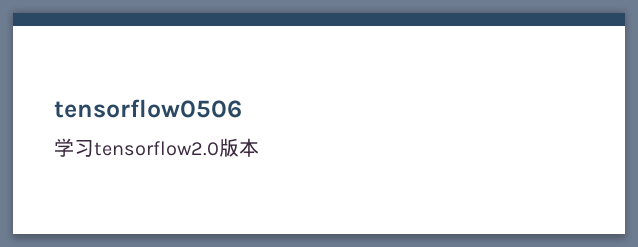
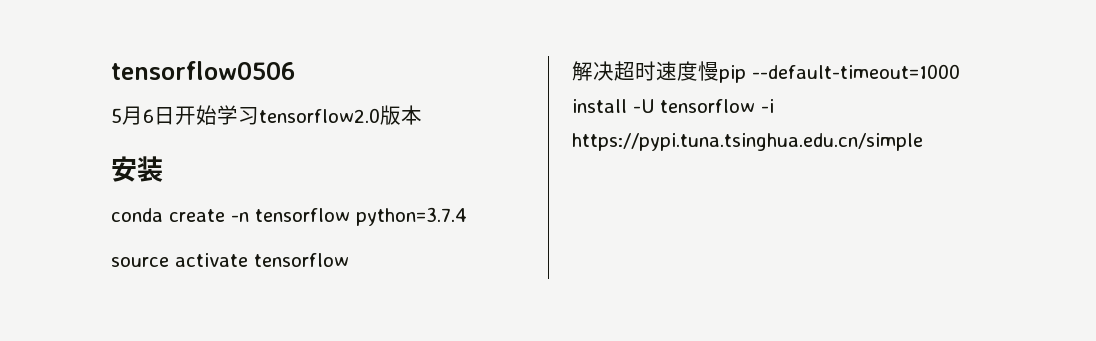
(242, 108) none -> [111,105,217,125] 5月6日开始
(259, 147) none -> [111,156,163,182] [111,207,467,226] [111,253,349,267] [572,61,960,83] [572,99,774,113] [572,133,923,151] // 安装 // conda create -n tensorflow python=3.7.4 // source activate tensorflow // 解决超时速度慢pip --default-timeout=1000 install -U tensorflow -i https://pypi.tuna.tsinghua.edu.cn/simple

